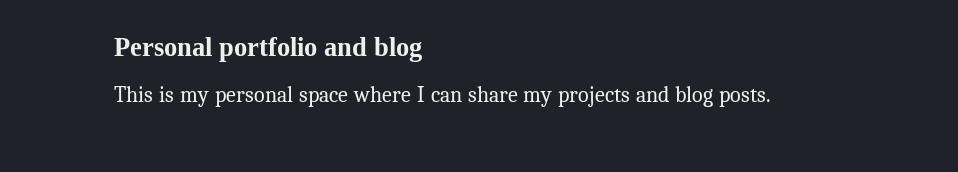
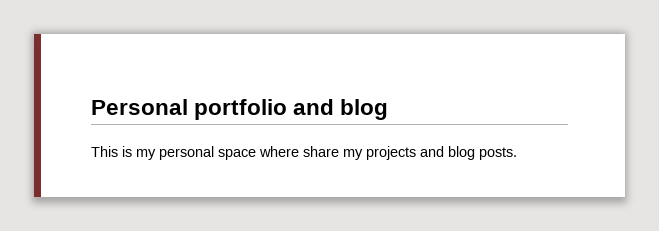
[416,86,462,102] I can -> (299, 151) none

